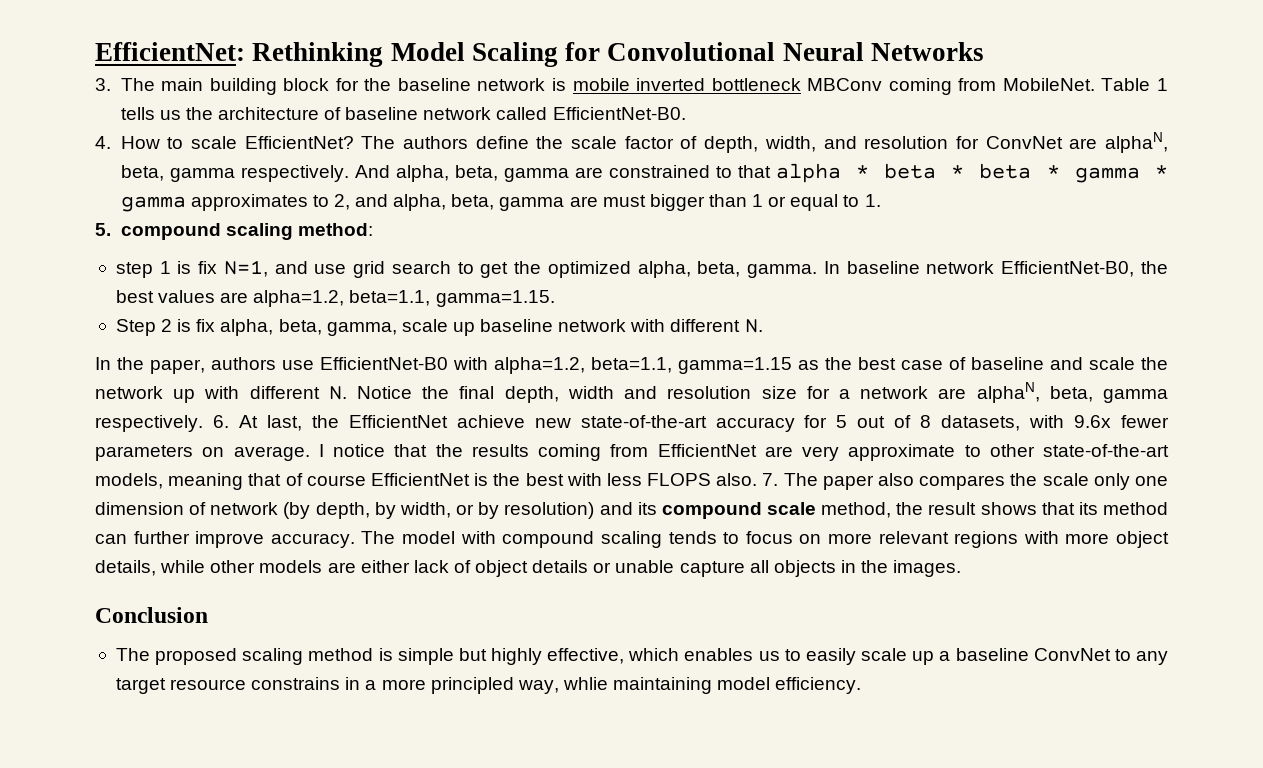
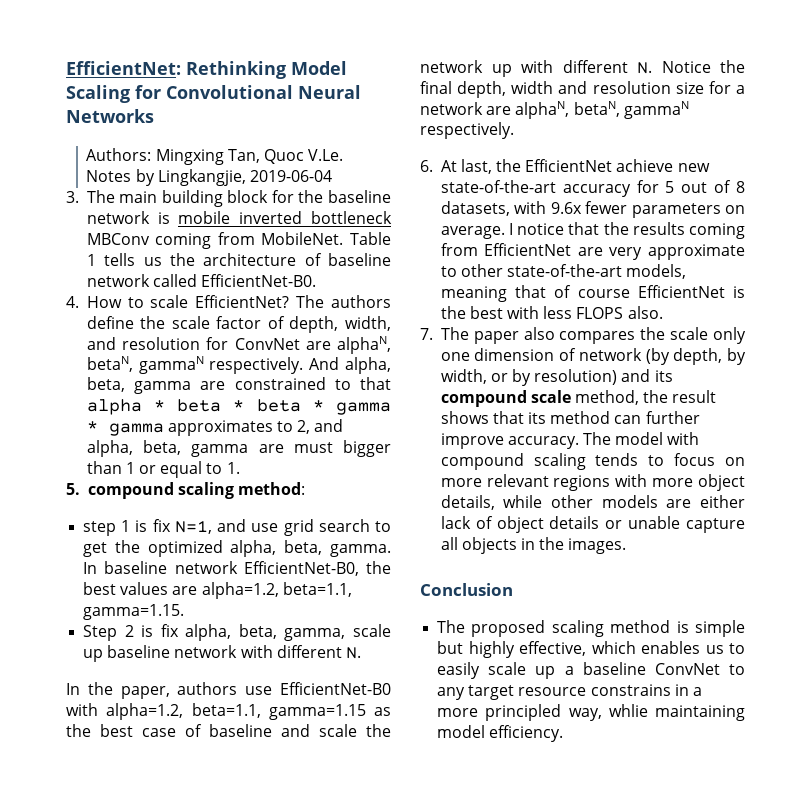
(985, 51) none -> [86,148,344,165] [86,169,332,186] // Authors: Mingxing Tan, Quoc V.Le. Notes by Lingkangjie, 2019-06-04
[120,165,235,182] beta, gamma -> [86,356,204,374] betaN, gammaN
[1049,386,1168,403] [95,415,203,432] beta, gamma respectively. -> [573,101,689,119] [420,122,514,139] betaN, gammaN respectively. //
(758, 479) none -> (663, 312) //

